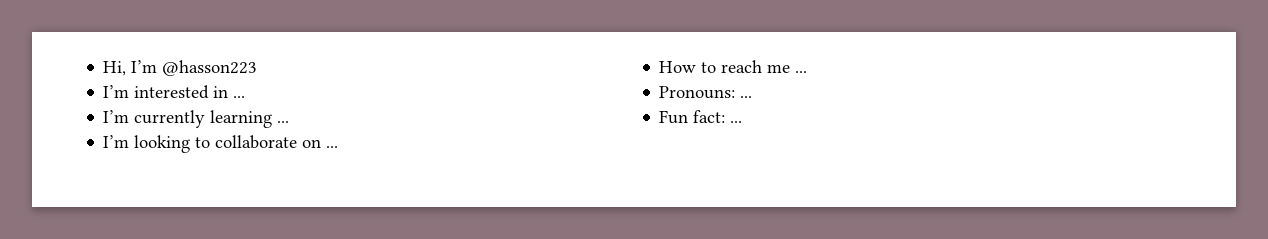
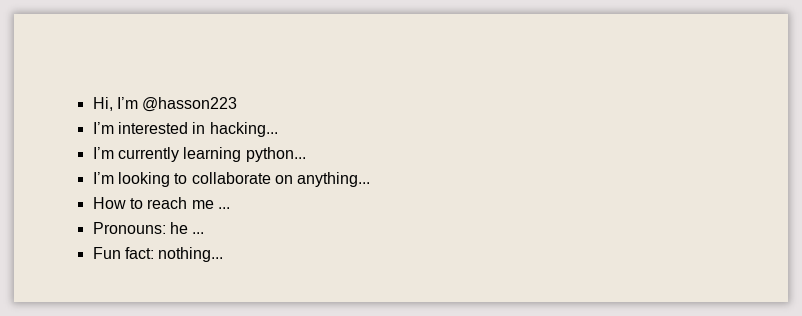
[233,96,246,98] ... -> [209,122,278,137] hacking...
[277,121,290,123] ... -> [245,147,306,162] python...
[326,146,339,148] ... -> [297,172,371,187] anything...
(736, 92) none -> [169,222,188,234] he
[730,121,743,123] ... -> [158,247,224,262] nothing...

